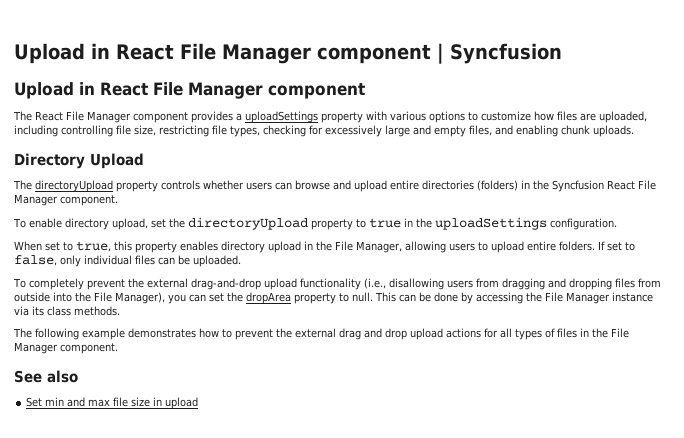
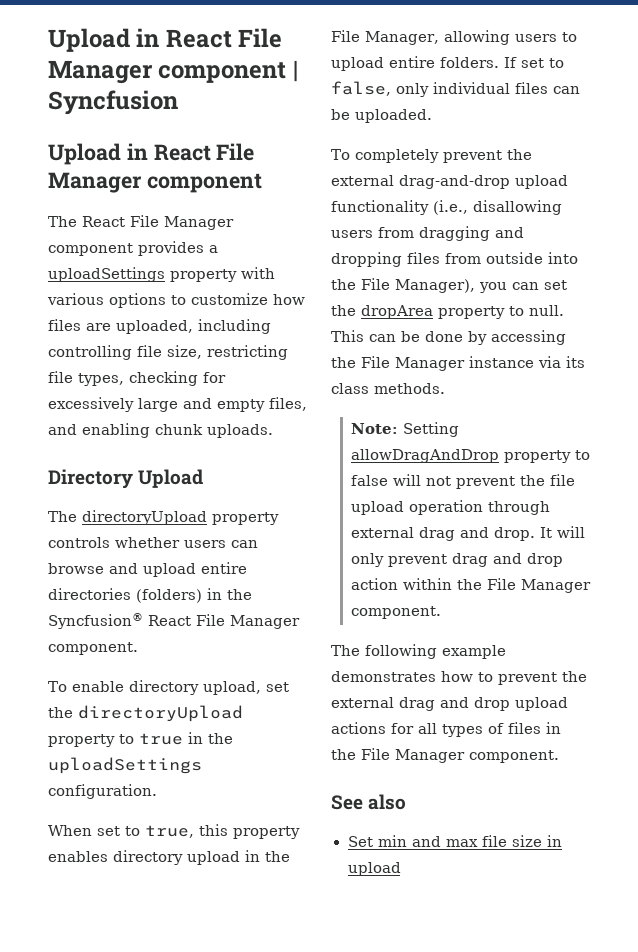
[552,180,604,192] Syncfusion -> [48,613,143,629] Syncfusion®
(120, 311) none -> [350,422,459,437] [350,449,590,463] [350,474,575,489] [350,500,550,515] [350,526,585,541] [350,553,563,567] [350,578,591,593] [350,606,441,619] // Note: Setting allowDragAndDrop property to false will not prevent the file upload operation through external drag and drop. It will only prevent drag and drop action within the File Manager component.

